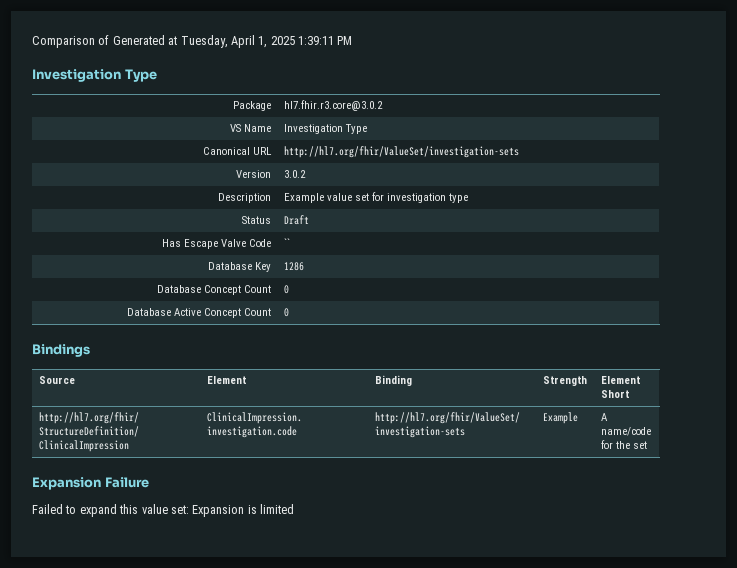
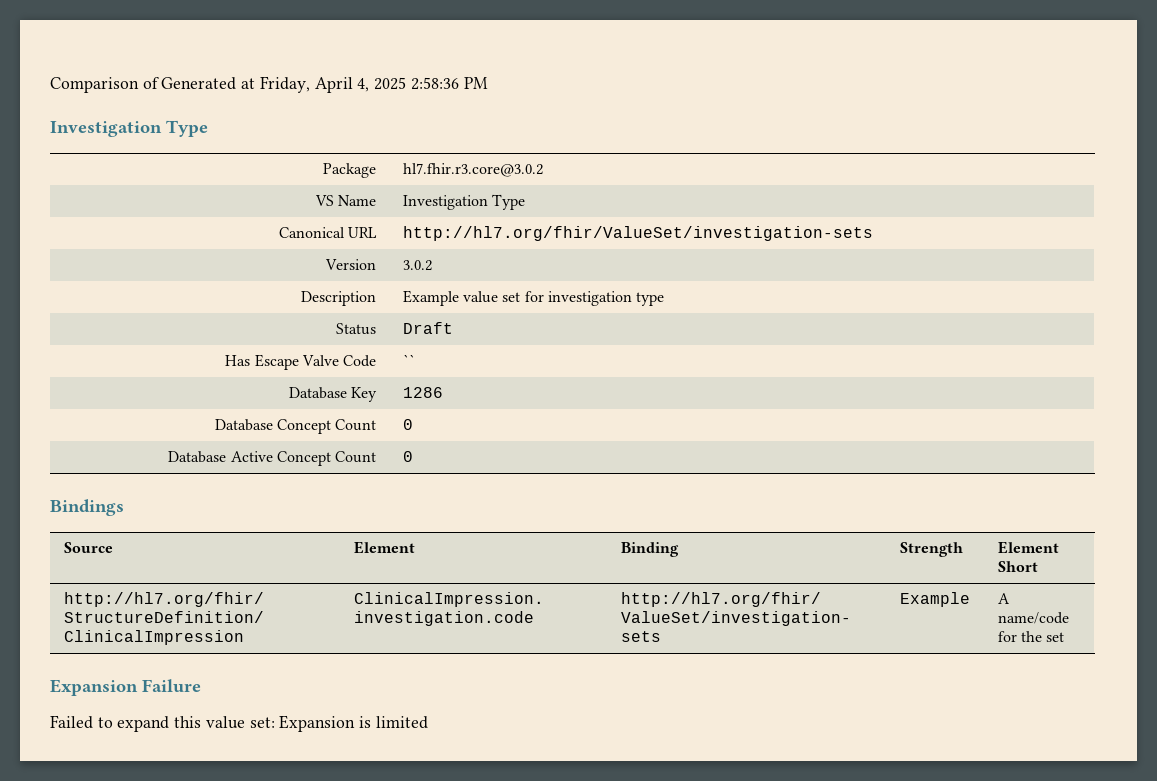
[180,35,334,48] Tuesday, April 1, 2025 1:39:11 -> [259,76,459,93] Friday, April 4, 2025 2:58:36

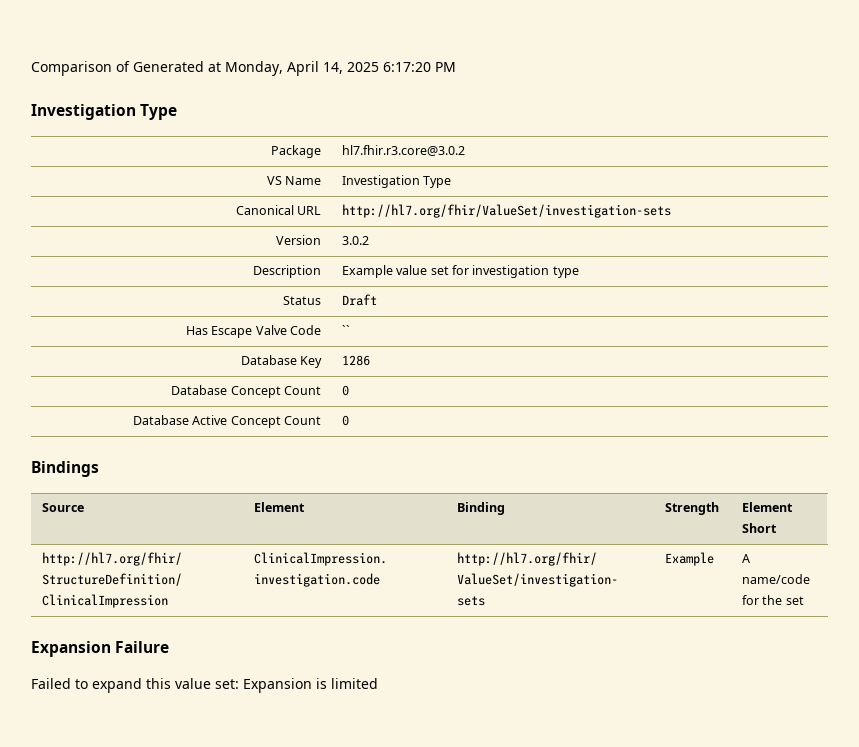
[259,76,459,93] Friday, April 4, 2025 2:58:36 -> [225,61,431,76] Monday, April 14, 2025 6:17:20

